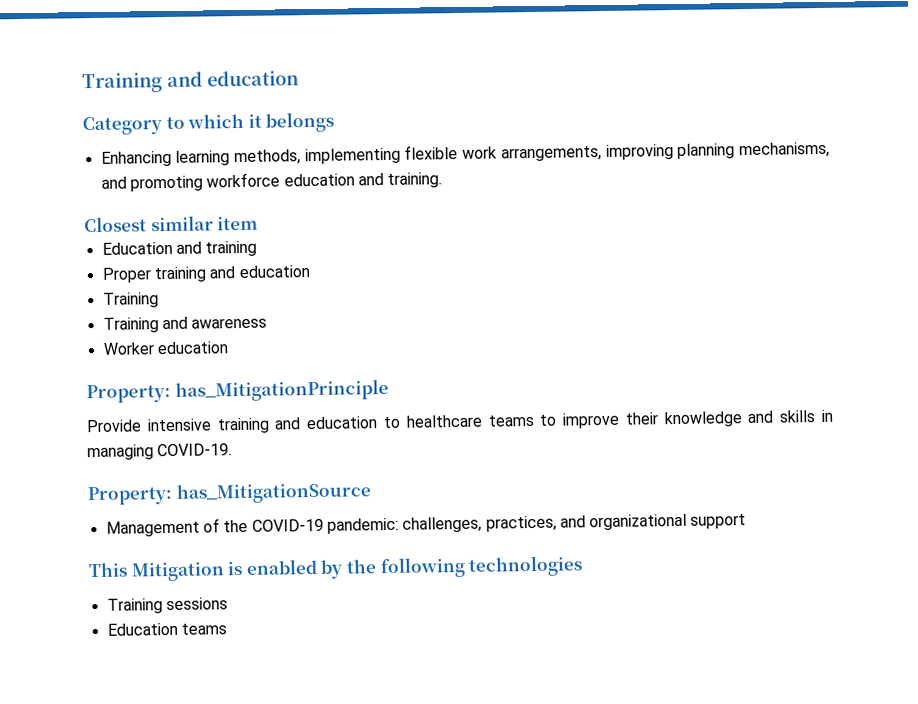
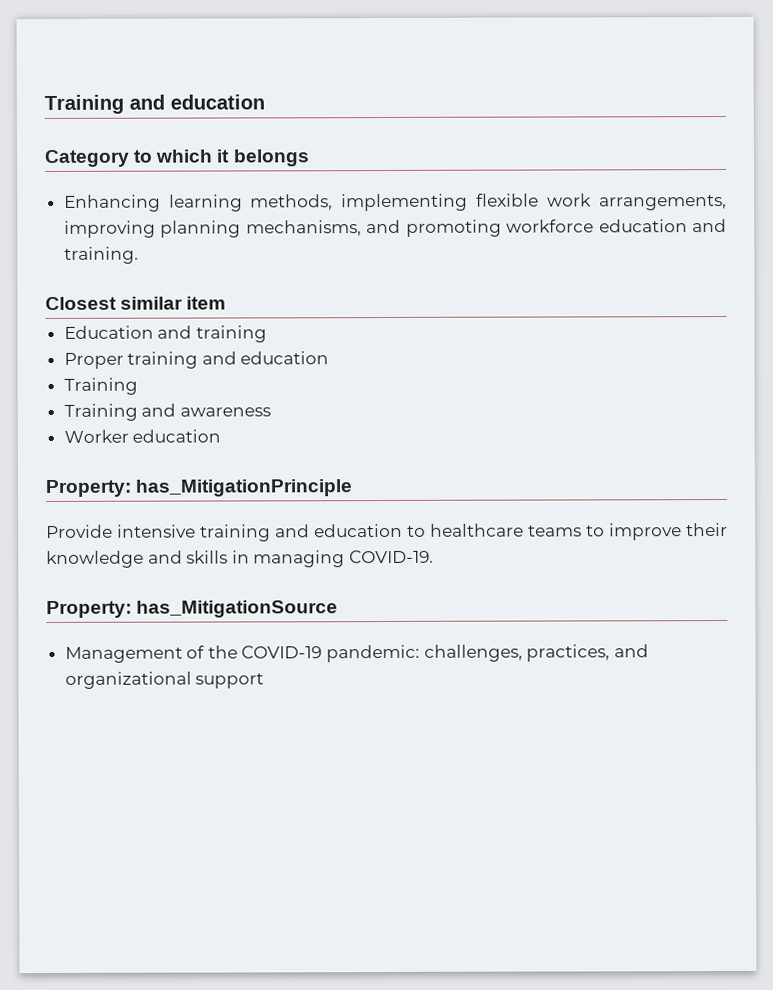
[88,555,584,582] [106,597,228,614] [106,622,227,636] // This Mitigation is enabled by the following technologies // Training sessions // Education teams -> (265, 681) none

